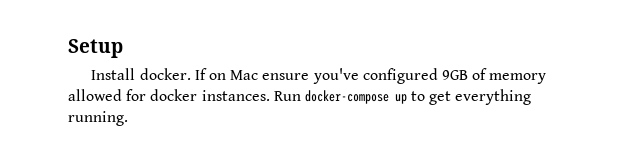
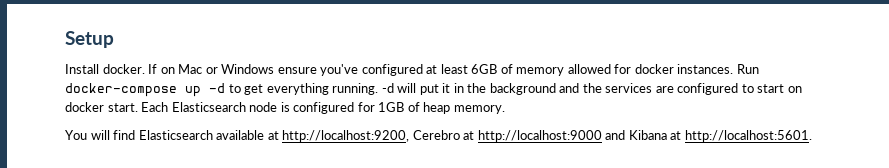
(259, 75) none -> [205,64,275,74] or Windows
[441,70,468,80] 9GB -> [426,64,498,74] at least 6GB
(407, 99) none -> [209,83,225,93] -d
(128, 118) none -> [381,83,802,95] [65,102,505,114] [65,130,812,142] -d will put it in the background and the services are configured to start on docker start. Each Elasticsearch node is configured for 1GB of heap memory. // You will find Elasticsearch available at http://localhost:9200, Cerebro at http://localhost:9000 and Kibana at http://localhost:5601.

